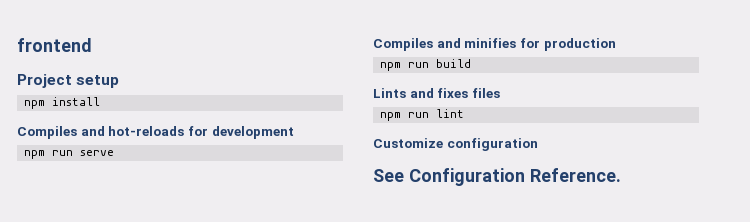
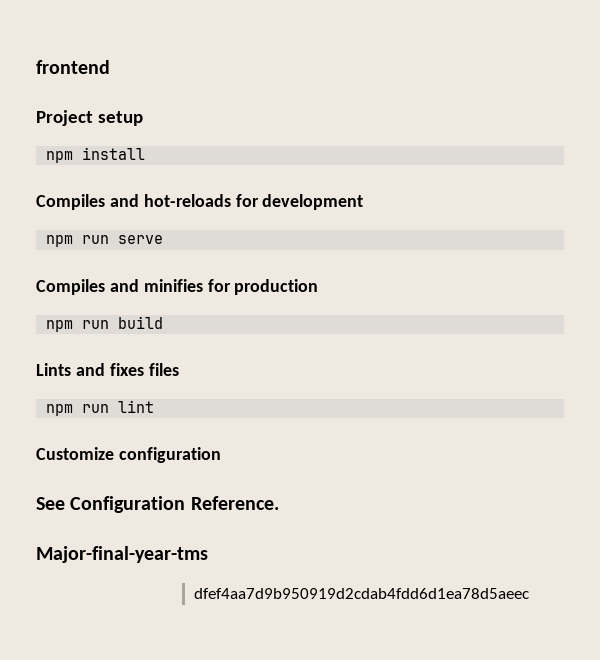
(621, 175) none -> [36,546,208,563] [194,588,530,599] // Major-final-year-tms // dfef4aa7d9b950919d2cdab4fdd6d1ea78d5aeec

